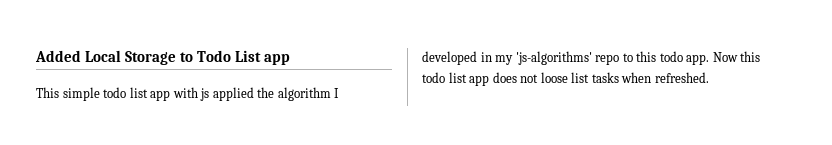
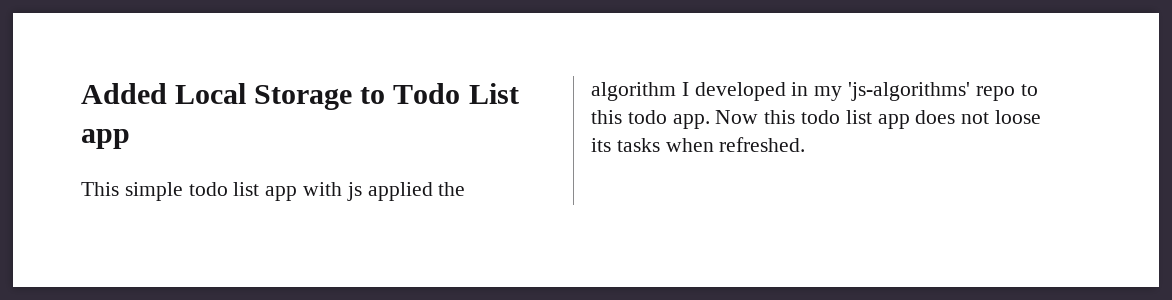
[571,72,590,83] list -> [591,138,611,152] its

